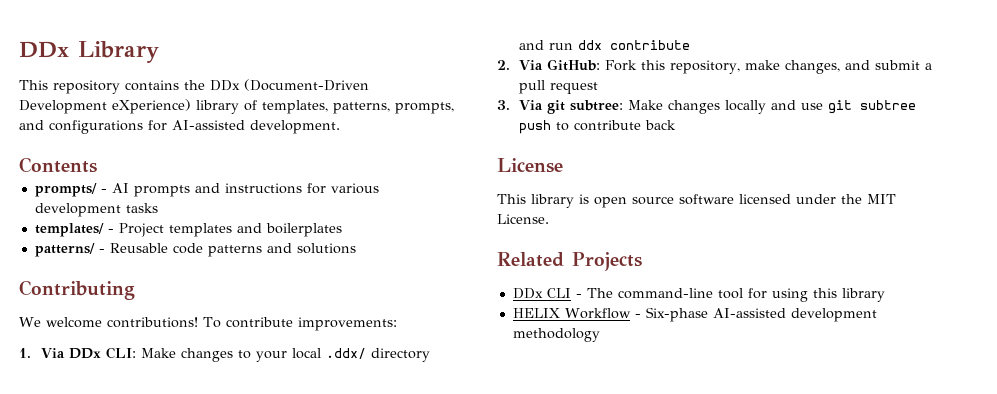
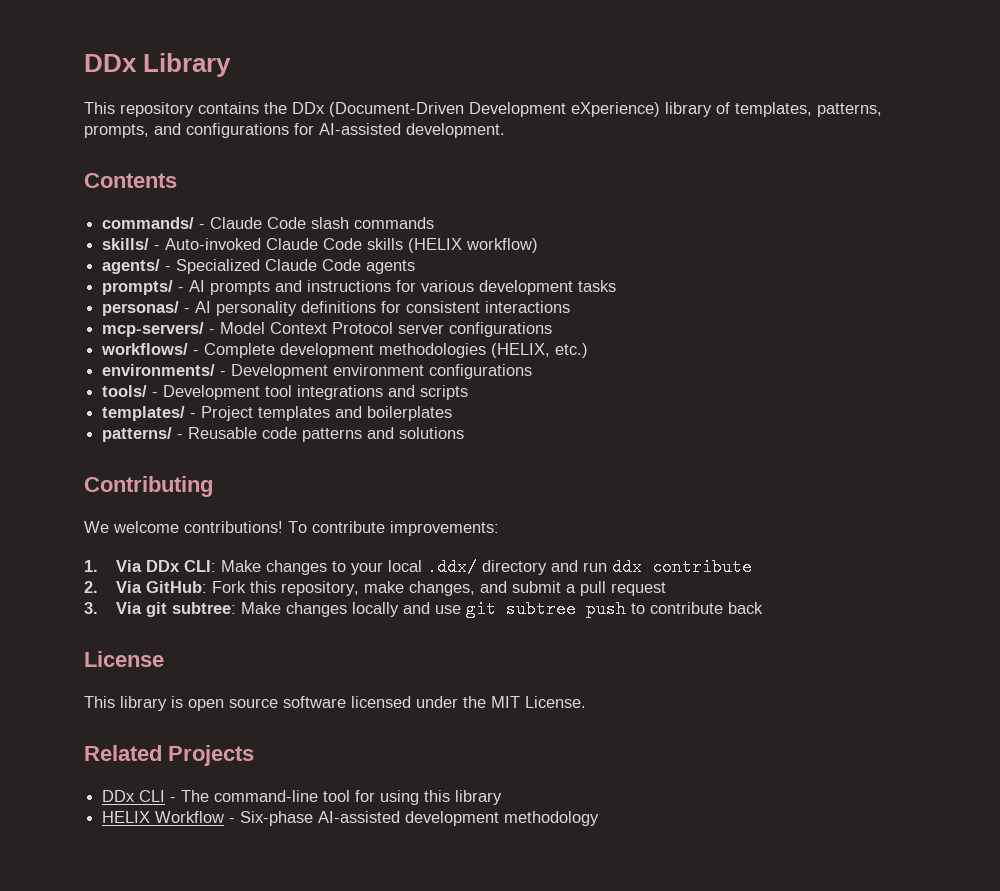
(97, 165) none -> [102,217,435,229] [102,238,539,253] [102,259,416,274] // commands/ - Claude Code slash commands // skills/ - Auto-invoked Claude Code skills (HELIX workflow) // agents/ - Specialized Claude Code agents
(158, 208) none -> [102,301,571,316] [102,322,553,337] [101,343,589,358] [102,364,533,379] [102,385,469,400] // personas/ - AI personality definitions for consistent interactions // mcp-servers/ - Model Context Protocol server configurations // workflows/ - Complete development methodologies (HELIX, etc.) // environments/ - Development environment configurations // tools/ - Development tool integrations and scripts

